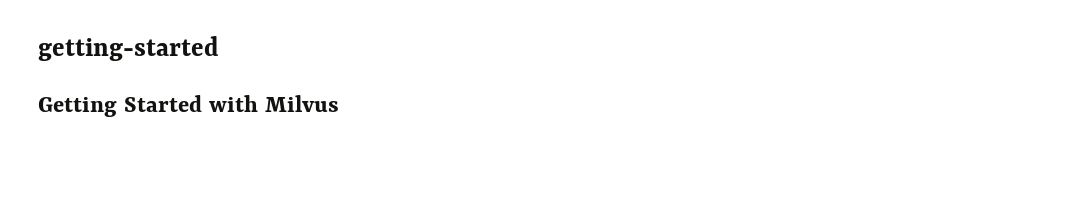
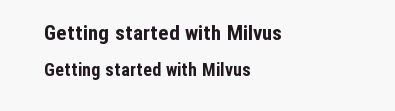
[38,36,219,61] [38,95,203,117] getting-started // Getting Started -> [44,25,283,44] [44,62,161,80] Getting started with Milvus // Getting started

